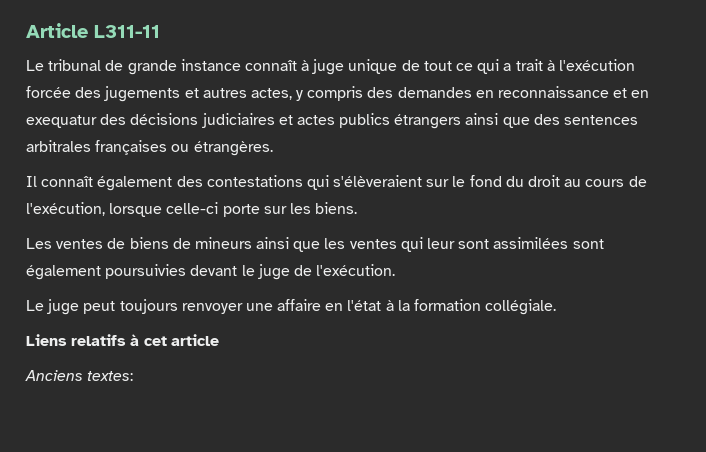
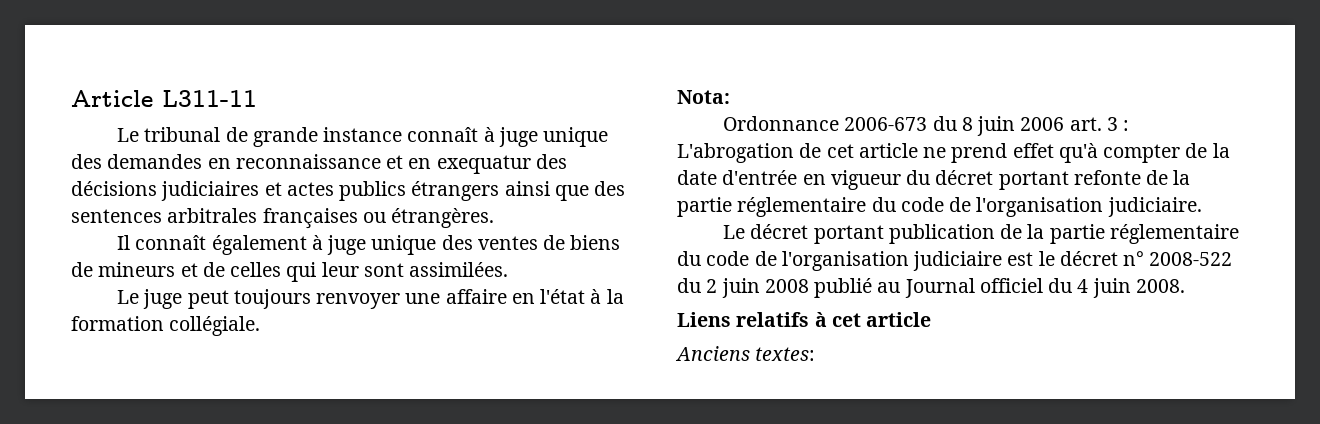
[401,59,635,74] [26,86,364,102] de tout ce qui a trait à l'exécution forcée des jugements et autres actes, y compris -> (609, 137) none
[176,175,647,190] [26,202,358,217] [26,238,52,249] des contestations qui s'élèveraient sur le fond du droit au cours de l'exécution, lorsque celle-ci porte sur les biens. // Les -> [311,235,473,255] à juge unique des
[256,237,604,252] [26,264,396,280] ainsi que les ventes qui leur sont assimilées sont également poursuivies devant le juge de l'exécution. -> [180,262,509,282] et de celles qui leur sont assimilées.
(557, 307) none -> [677,90,730,104] [723,116,1130,136] [677,143,1230,163] [677,170,1191,190] [677,197,1202,217] [723,224,1239,244] [677,251,1233,271] [677,278,1185,298] // Nota: // Ordonnance 2006-673 du 8 juin 2006 art. 3 : L'abrogation de cet article ne prend effet qu'à compter de la date d'entrée en vigueur du décret portant refonte de la partie réglementaire du code de l'organisation judiciaire. // Le décret portant publication de la partie réglementaire du code de l'organisation judiciaire est le décret n° 2008-522 du 2 juin 2008 publié au Journal officiel du 4 juin 2008.

